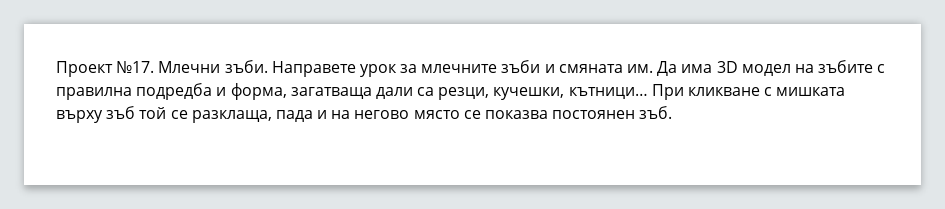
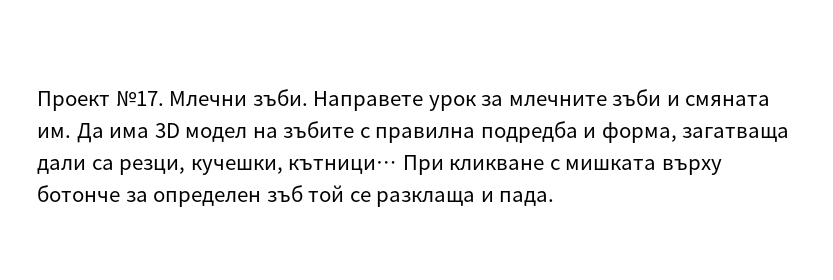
[106,106,673,123] зъб той се разклаща, пада и на негово място се показва постоянен зъб. -> [37,185,555,207] ботонче за определен зъб той се разклаща и пада.

